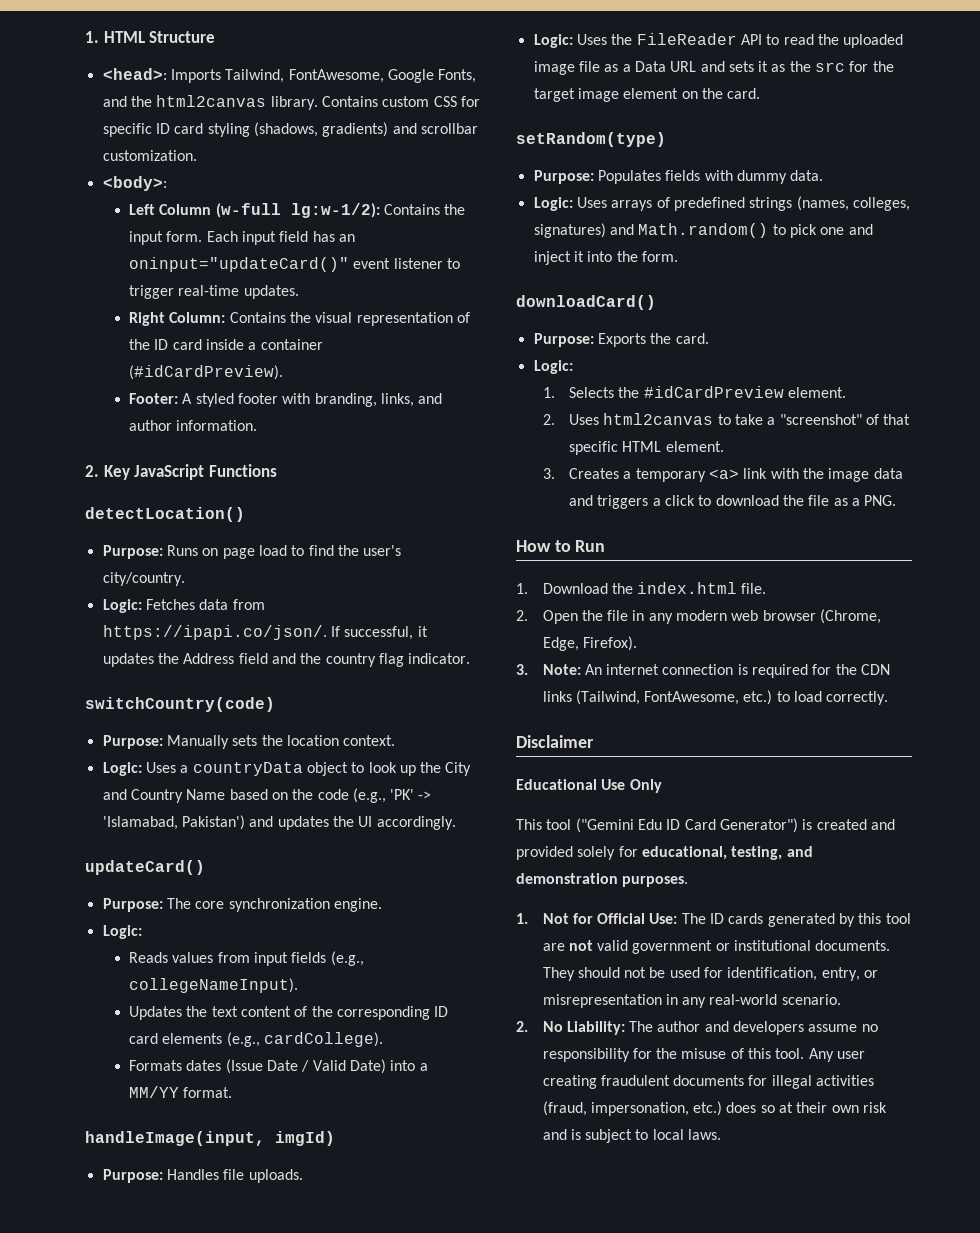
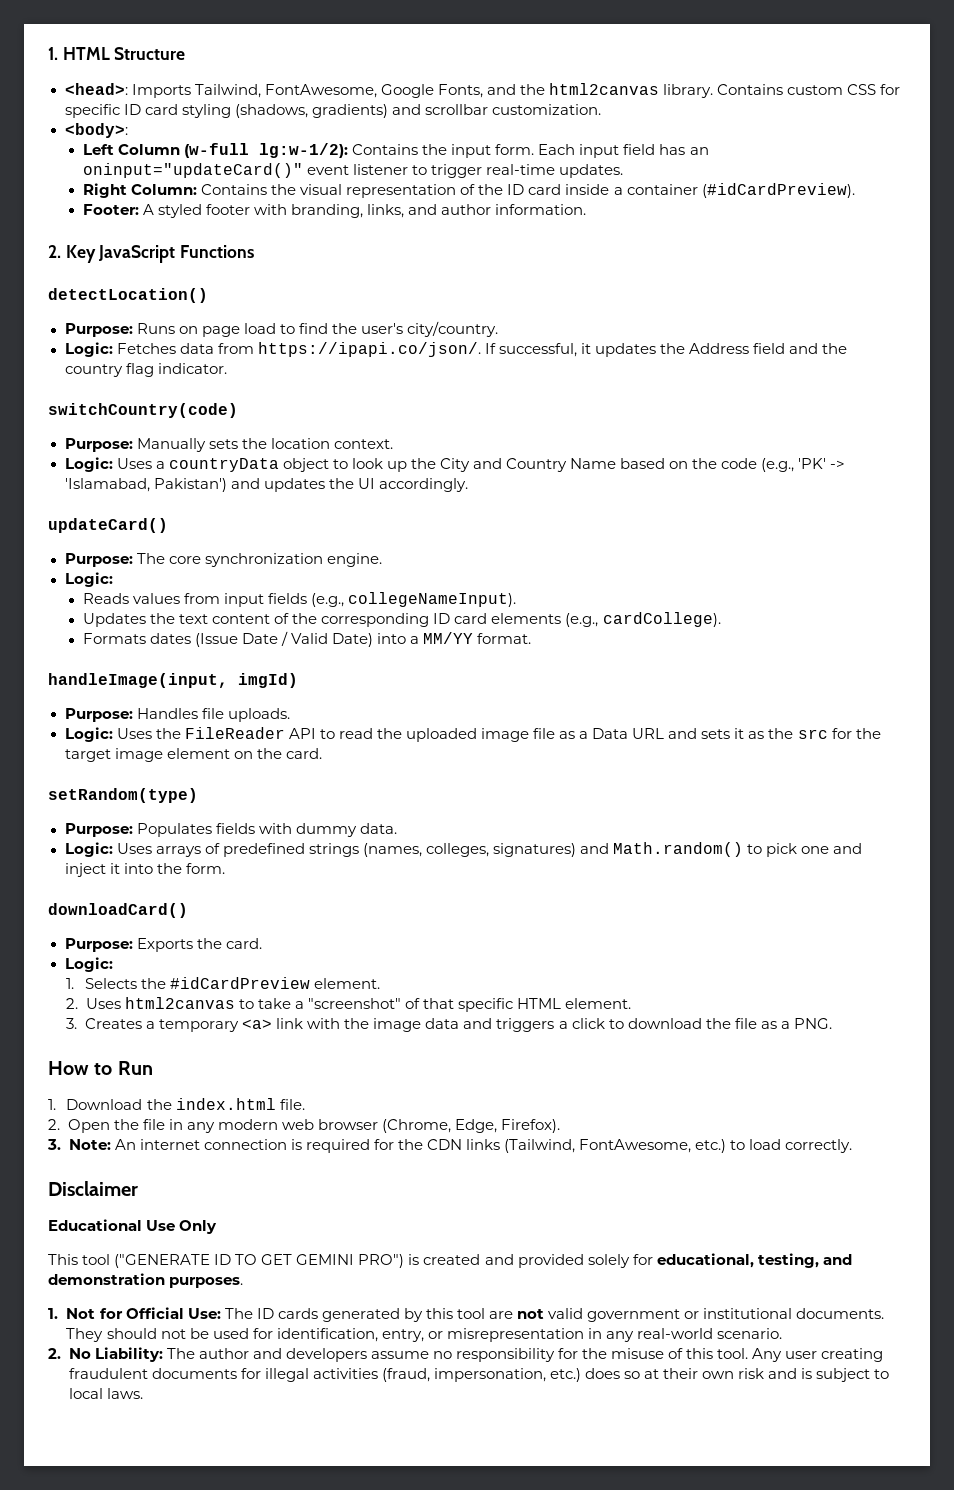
[575,818,798,833] ("Gemini Edu ID Card Generator") -> [114,1254,405,1268] ("GENERATE ID TO GET GEMINI PRO")

